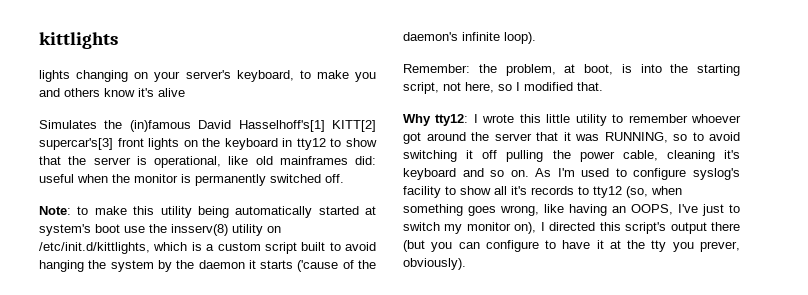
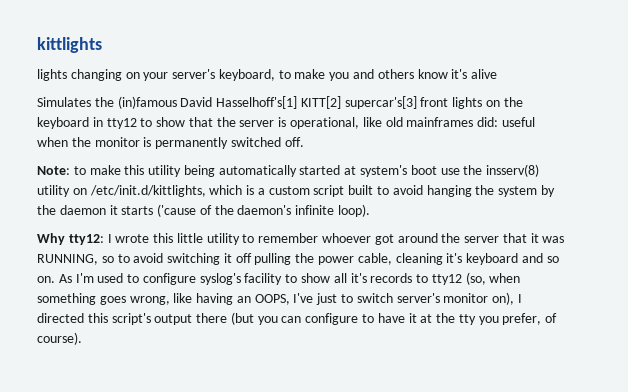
[403,64,740,76] [403,82,603,94] // Remember: the problem, at boot, is into the starting script, not here, so I modified that. -> (371, 210) none
[444,224,463,234] my -> [396,293,440,303] server's
[700,241,740,252] [403,258,466,270] prever, obviously). -> [502,313,558,325] [37,332,82,345] prefer, of course).

